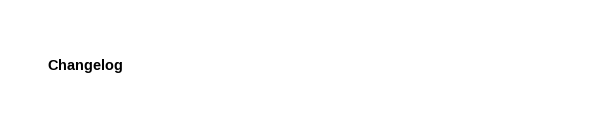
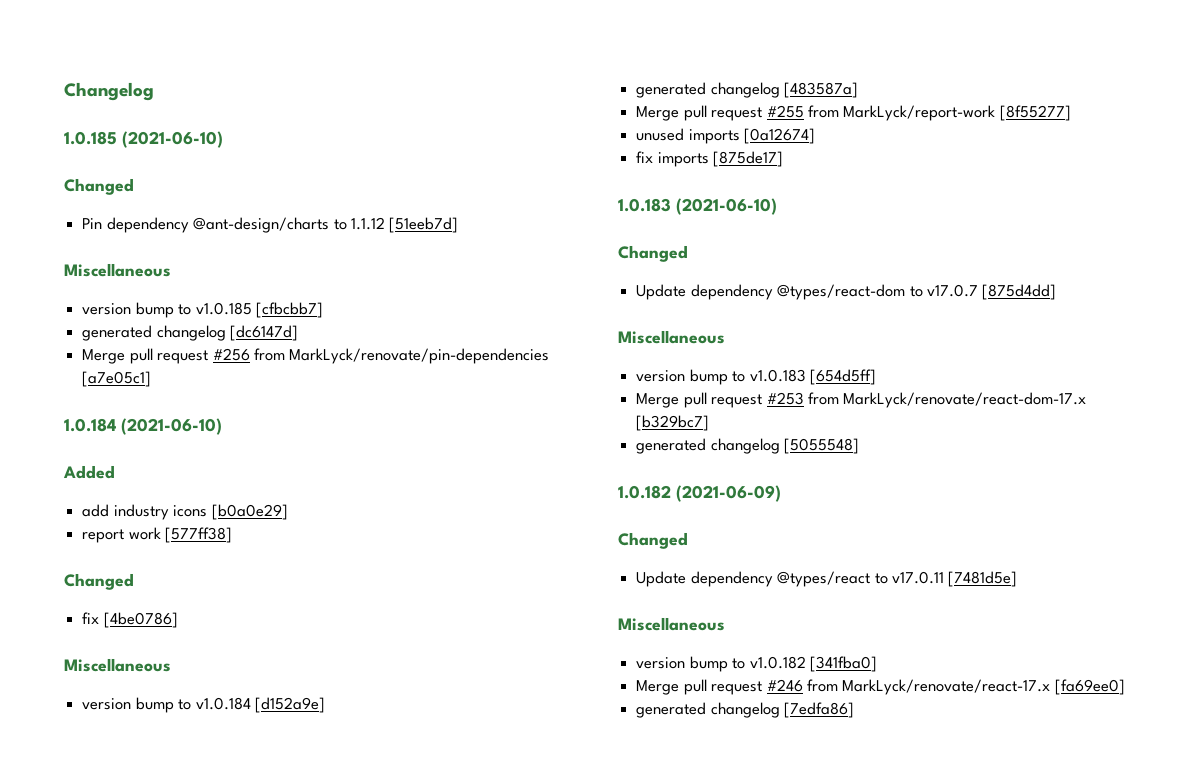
(123, 66) none -> [64,131,223,148] [64,178,134,195] [82,217,459,233] [64,263,171,277] [82,302,323,318] [82,325,299,341] [82,348,550,364] [82,371,152,387] [64,418,222,435] [63,465,115,479] [82,504,288,520] [82,527,233,543] [64,573,134,590] [82,612,178,628] [64,658,171,672] [82,697,325,713] [636,82,859,98] [636,105,1071,121] [636,128,816,144] [636,151,784,167] [618,198,777,215] [618,245,688,262] [636,284,1057,300] [618,330,725,344] [636,369,876,385] [636,392,1087,408] [636,415,710,431] [636,438,860,454] [618,485,781,502] [618,532,688,549] [636,571,1018,587] [618,617,725,631] [636,656,877,672] [636,679,1125,695] [636,702,855,718] // 1.0.185 (2021-06-10) // Changed // Pin dependency @ant-design/charts to 1.1.12 [51eeb7d] // Miscellaneous // version bump to v1.0.185 [cfbcbb7] // generated changelog [dc6147d] // Merge pull request #256 from MarkLyck/renovate/pin-dependencies [a7e05c1] // 1.0.184 (2021-06-10) // Added // add industry icons [b0a0e29] // report work [577ff38] // Changed // fix [4be0786] // Miscellaneous // version bump to v1.0.184 [d152a9e] // generated changelog [483587a] // Merge pull request #255 from MarkLyck/report-work [8f55277] // unused imports [0a12674] // fix imports [875de17] // 1.0.183 (2021-06-10) // Changed // Update dependency @types/react-dom to v17.0.7 [875d4dd] // Miscellaneous // version bump to v1.0.183 [654d5ff] // Merge pull request #253 from MarkLyck/renovate/react-dom-17.x [b329bc7] // generated changelog [5055548] // 1.0.182 (2021-06-09) // Changed // Update dependency @types/react to v17.0.11 [7481d5e] // Miscellaneous // version bump to v1.0.182 [341fba0] // Merge pull request #246 from MarkLyck/renovate/react-17.x [fa69ee0] // generated changelog [7edfa86]

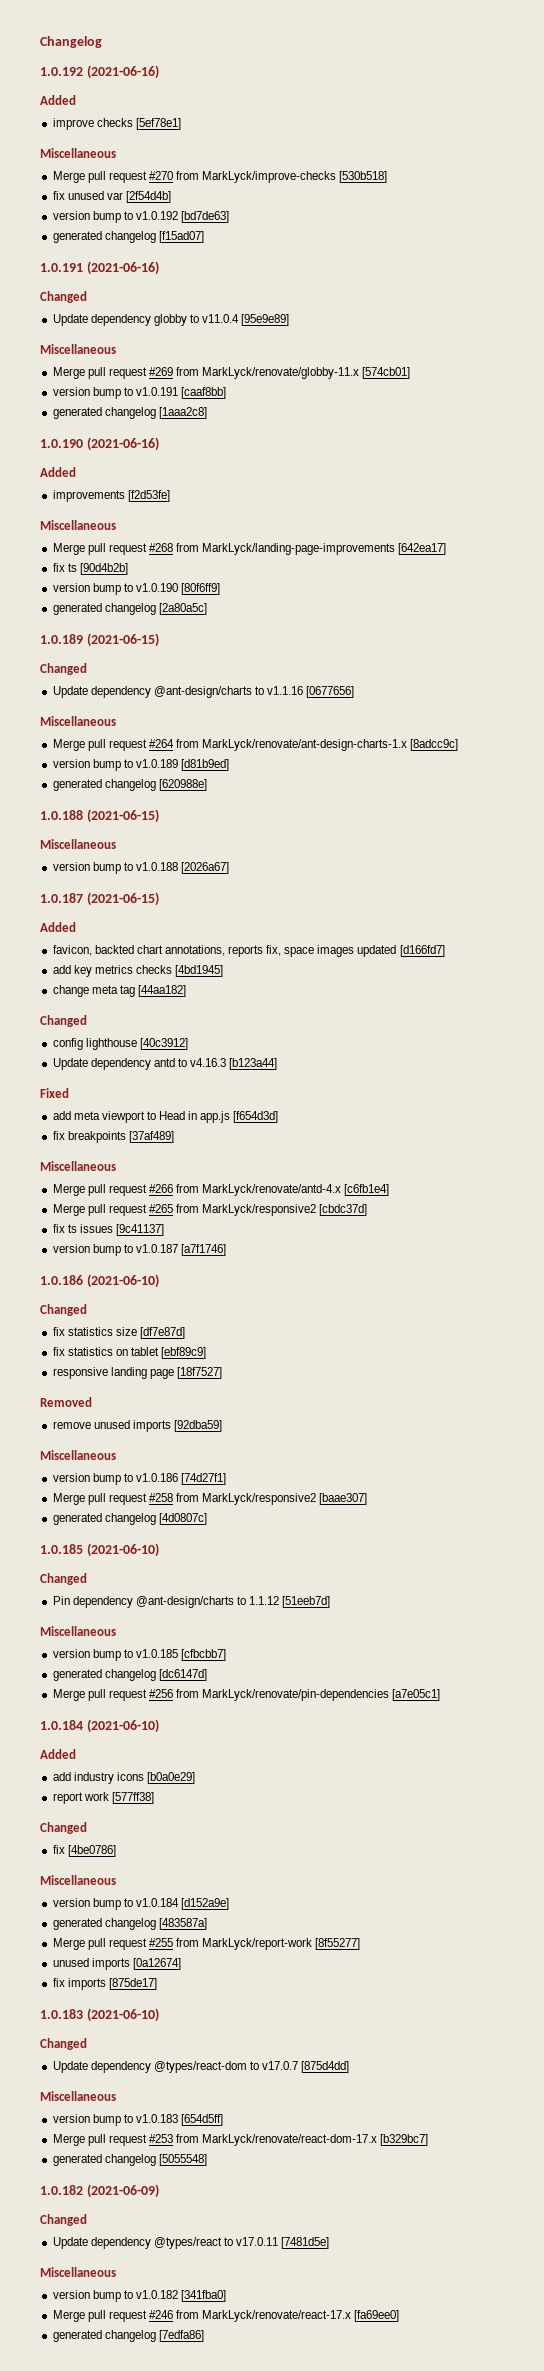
(154, 91) none -> [40,65,159,79] [40,95,76,105] [52,118,181,130] [40,148,116,158] [52,171,388,183] [52,191,171,203] [52,211,230,223] [52,231,204,243] [40,261,159,275] [40,291,87,303] [52,314,290,326] [40,344,116,354] [52,367,411,379] [52,387,227,399] [52,407,207,419] [40,437,159,451] [40,467,76,477] [52,490,170,502] [40,520,116,530] [52,543,447,555] [52,563,128,575] [52,583,221,595] [52,603,207,615] [40,633,159,647] [40,663,87,675] [52,686,355,698] [40,716,116,726] [52,739,459,751] [52,759,230,771] [52,779,207,791] [40,809,159,823] [40,839,116,849] [52,862,230,874] [40,892,159,906] [40,922,76,932] [52,945,445,957] [52,965,224,977] [52,985,186,997] [40,1015,87,1027] [52,1038,188,1050] [52,1058,278,1070] [40,1088,69,1098] [52,1111,279,1123] [52,1131,174,1143] [40,1161,116,1171] [52,1184,390,1196] [52,1204,368,1216] [52,1224,164,1236] [52,1244,227,1256] [40,1274,159,1288] [40,1304,87,1316] [52,1327,185,1339] [52,1347,207,1359] [52,1367,222,1379] [40,1397,92,1407] [52,1420,222,1432] [40,1450,116,1460] [52,1473,227,1485] [52,1493,368,1505] [52,1513,207,1525] // 1.0.192 (2021-06-16) // Added // improve checks [5ef78e1] // Miscellaneous // Merge pull request #270 from MarkLyck/improve-checks [530b518] // fix unused var [2f54d4b] // version bump to v1.0.192 [bd7de63] // generated changelog [f15ad07] // 1.0.191 (2021-06-16) // Changed // Update dependency globby to v11.0.4 [95e9e89] // Miscellaneous // Merge pull request #269 from MarkLyck/renovate/globby-11.x [574cb01] // version bump to v1.0.191 [caaf8bb] // generated changelog [1aaa2c8] // 1.0.190 (2021-06-16) // Added // improvements [f2d53fe] // Miscellaneous // Merge pull request #268 from MarkLyck/landing-page-improvements [642ea17] // fix ts [90d4b2b] // version bump to v1.0.190 [80f6ff9] // generated changelog [2a80a5c] // 1.0.189 (2021-06-15) // Changed // Update dependency @ant-design/charts to v1.1.16 [0677656] // Miscellaneous // Merge pull request #264 from MarkLyck/renovate/ant-design-charts-1.x [8adcc9c] // version bump to v1.0.189 [d81b9ed] // generated changelog [620988e] // 1.0.188 (2021-06-15) // Miscellaneous // version bump to v1.0.188 [2026a67] // 1.0.187 (2021-06-15) // Added // favicon, backted chart annotations, reports fix, space images updated [d166fd7] // add key metrics checks [4bd1945] // change meta tag [44aa182] // Changed // config lighthouse [40c3912] // Update dependency antd to v4.16.3 [b123a44] // Fixed // add meta viewport to Head in app.js [f654d3d] // fix breakpoints [37af489] // Miscellaneous // Merge pull request #266 from MarkLyck/renovate/antd-4.x [c6fb1e4] // Merge pull request #265 from MarkLyck/responsive2 [cbdc37d] // fix ts issues [9c41137] // version bump to v1.0.187 [a7f1746] // 1.0.186 (2021-06-10) // Changed // fix statistics size [df7e87d] // fix statistics on tablet [ebf89c9] // responsive landing page [18f7527] // Removed // remove unused imports [92dba59] // Miscellaneous // version bump to v1.0.186 [74d27f1] // Merge pull request #258 from MarkLyck/responsive2 [baae307] // generated changelog [4d0807c]

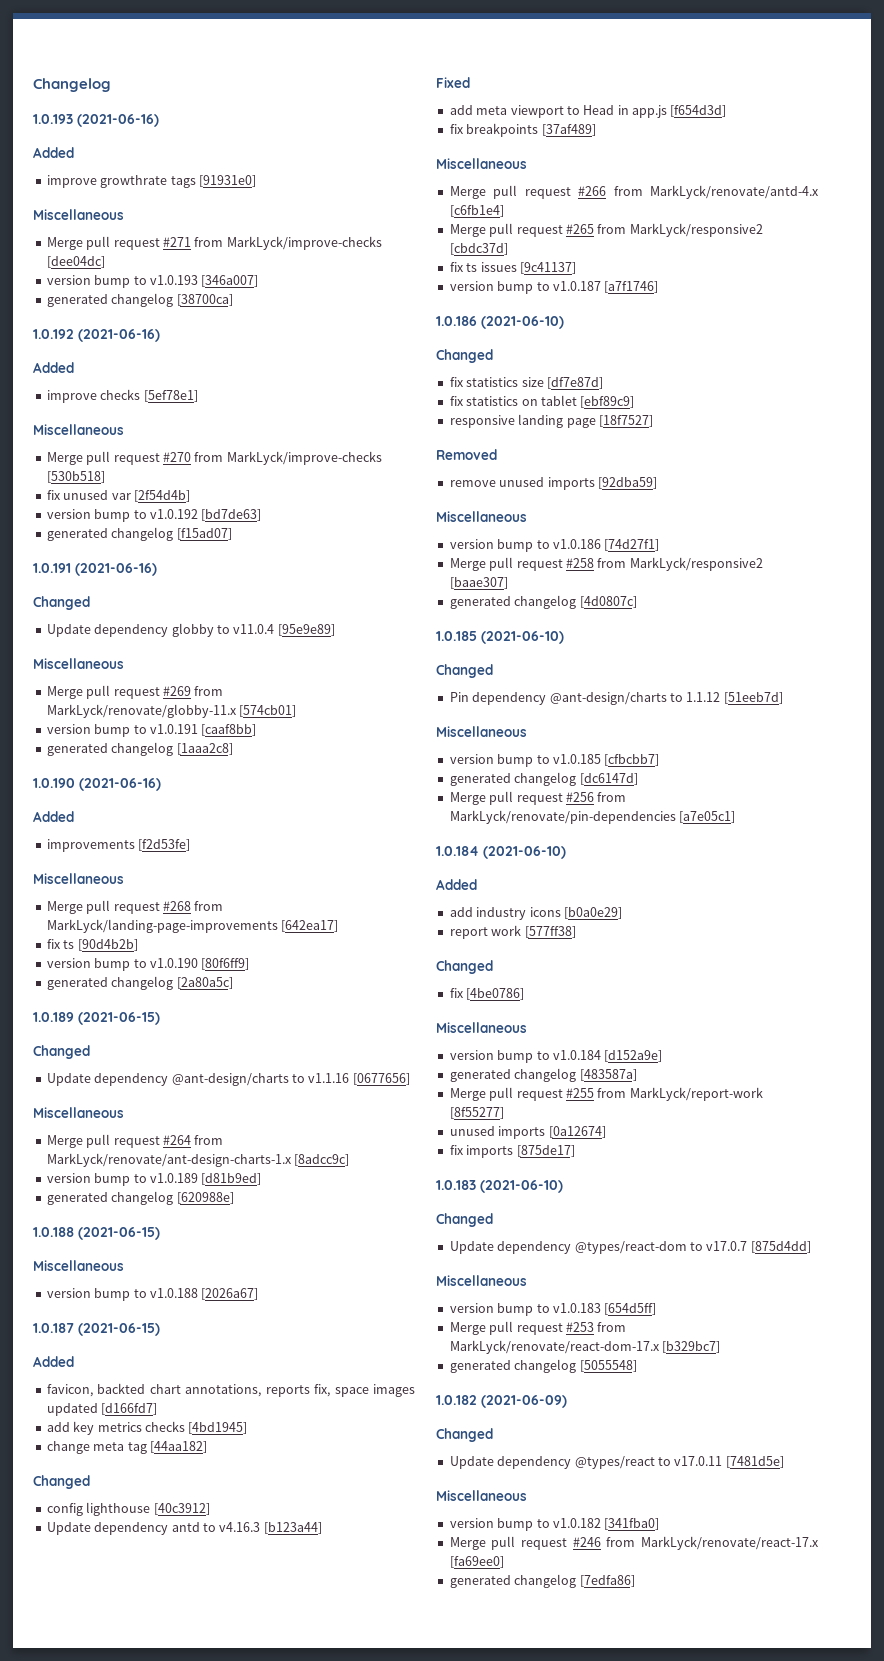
(102, 42) none -> [33,114,159,127] [33,147,74,158] [46,175,256,188] [33,209,124,220] [46,236,382,250] [46,256,105,268] [46,275,259,288] [46,293,233,307] // 1.0.193 (2021-06-16) // Added // improve growthrate tags [91931e0] // Miscellaneous // Merge pull request #271 from MarkLyck/improve-checks [dee04dc] // version bump to v1.0.193 [346a007] // generated changelog [38700ca]

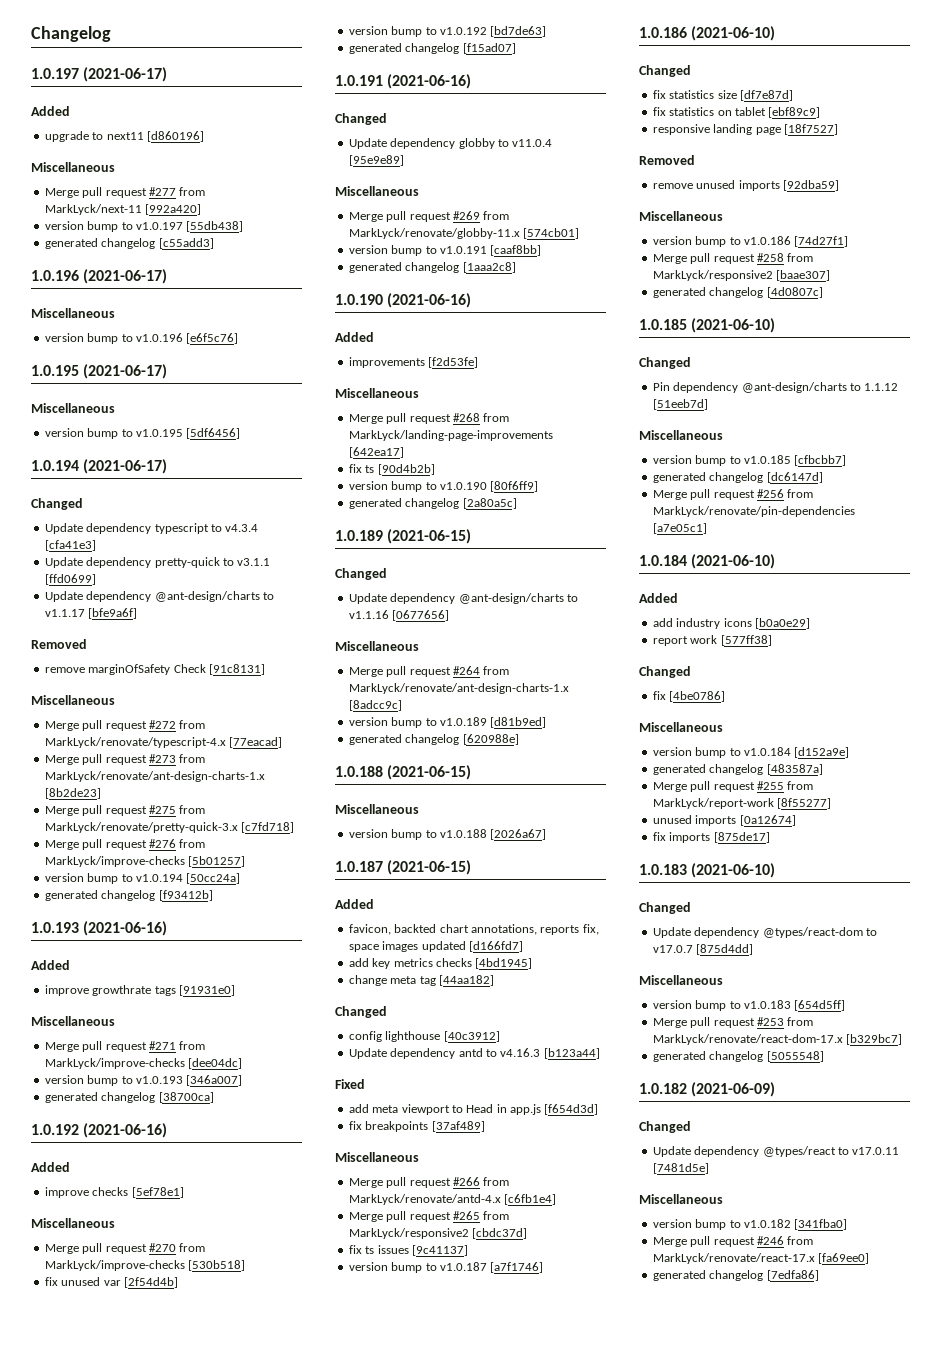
(111, 85) none -> [31,67,168,82] [31,106,70,116] [44,131,204,142] [31,162,115,172] [44,187,206,198] [44,204,202,215] [44,221,244,232] [44,238,214,249] [31,269,168,284] [31,308,115,318] [44,333,239,344] [31,364,168,379] [31,403,115,413] [44,428,241,439] [31,459,168,474] [31,498,83,510] [44,523,259,534] [44,540,96,551] [44,557,271,568] [44,574,96,585] [44,591,274,602] [44,608,138,619] [31,639,87,649] [44,664,265,675] [31,695,115,705] [44,720,206,731] [44,737,283,748] [44,754,206,765] [44,771,265,782] [44,788,101,799] [44,805,206,816] [44,822,295,833] [44,839,206,850] [44,856,246,867] [44,873,241,884] [44,890,213,901] // 1.0.197 (2021-06-17) // Added // upgrade to next11 [d860196] // Miscellaneous // Merge pull request #277 from MarkLyck/next-11 [992a420] // version bump to v1.0.197 [55db438] // generated changelog [c55add3] // 1.0.196 (2021-06-17) // Miscellaneous // version bump to v1.0.196 [e6f5c76] // 1.0.195 (2021-06-17) // Miscellaneous // version bump to v1.0.195 [5df6456] // 1.0.194 (2021-06-17) // Changed // Update dependency typescript to v4.3.4 [cfa41e3] // Update dependency pretty-quick to v3.1.1 [ffd0699] // Update dependency @ant-design/charts to v1.1.17 [bfe9a6f] // Removed // remove marginOfSafety Check [91c8131] // Miscellaneous // Merge pull request #272 from MarkLyck/renovate/typescript-4.x [77eacad] // Merge pull request #273 from MarkLyck/renovate/ant-design-charts-1.x [8b2de23] // Merge pull request #275 from MarkLyck/renovate/pretty-quick-3.x [c7fd718] // Merge pull request #276 from MarkLyck/improve-checks [5b01257] // version bump to v1.0.194 [50cc24a] // generated changelog [f93412b]

